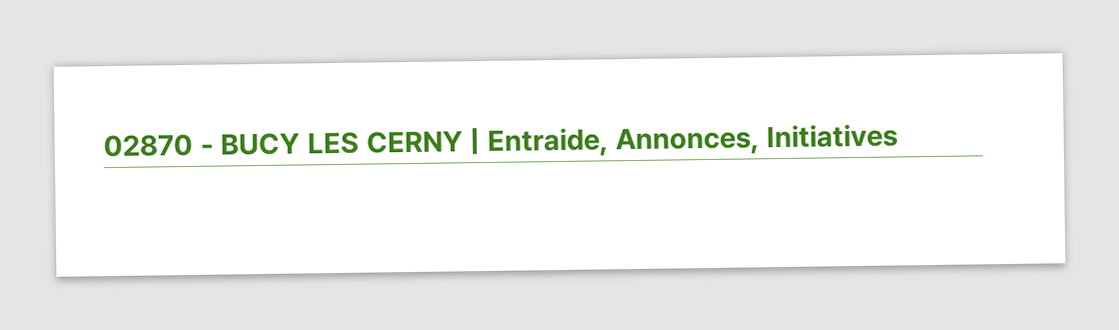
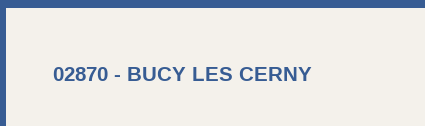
[469,123,898,157] | Entraide, Annonces, Initiatives -> (312, 74) none

